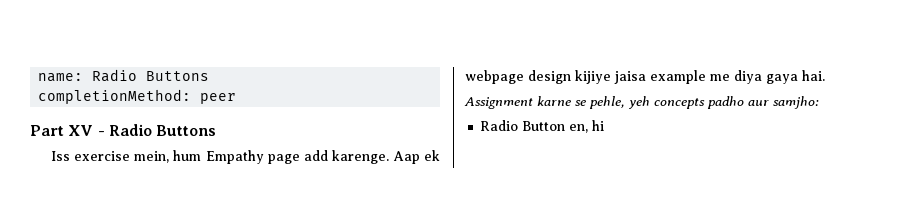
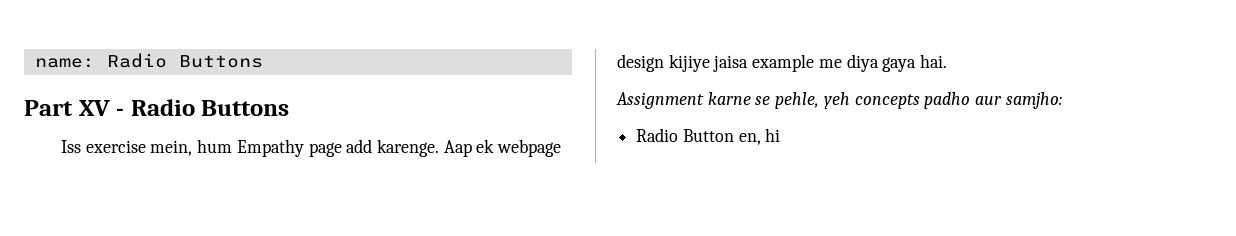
[38,89,237,104] // completionMethod: peer -> (263, 61) none

